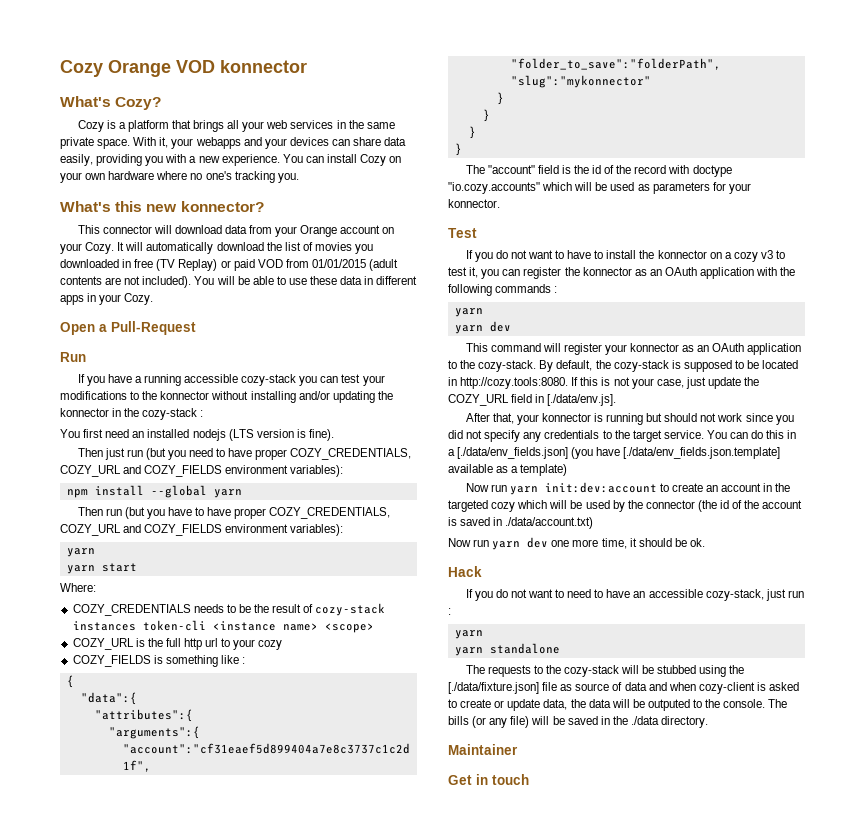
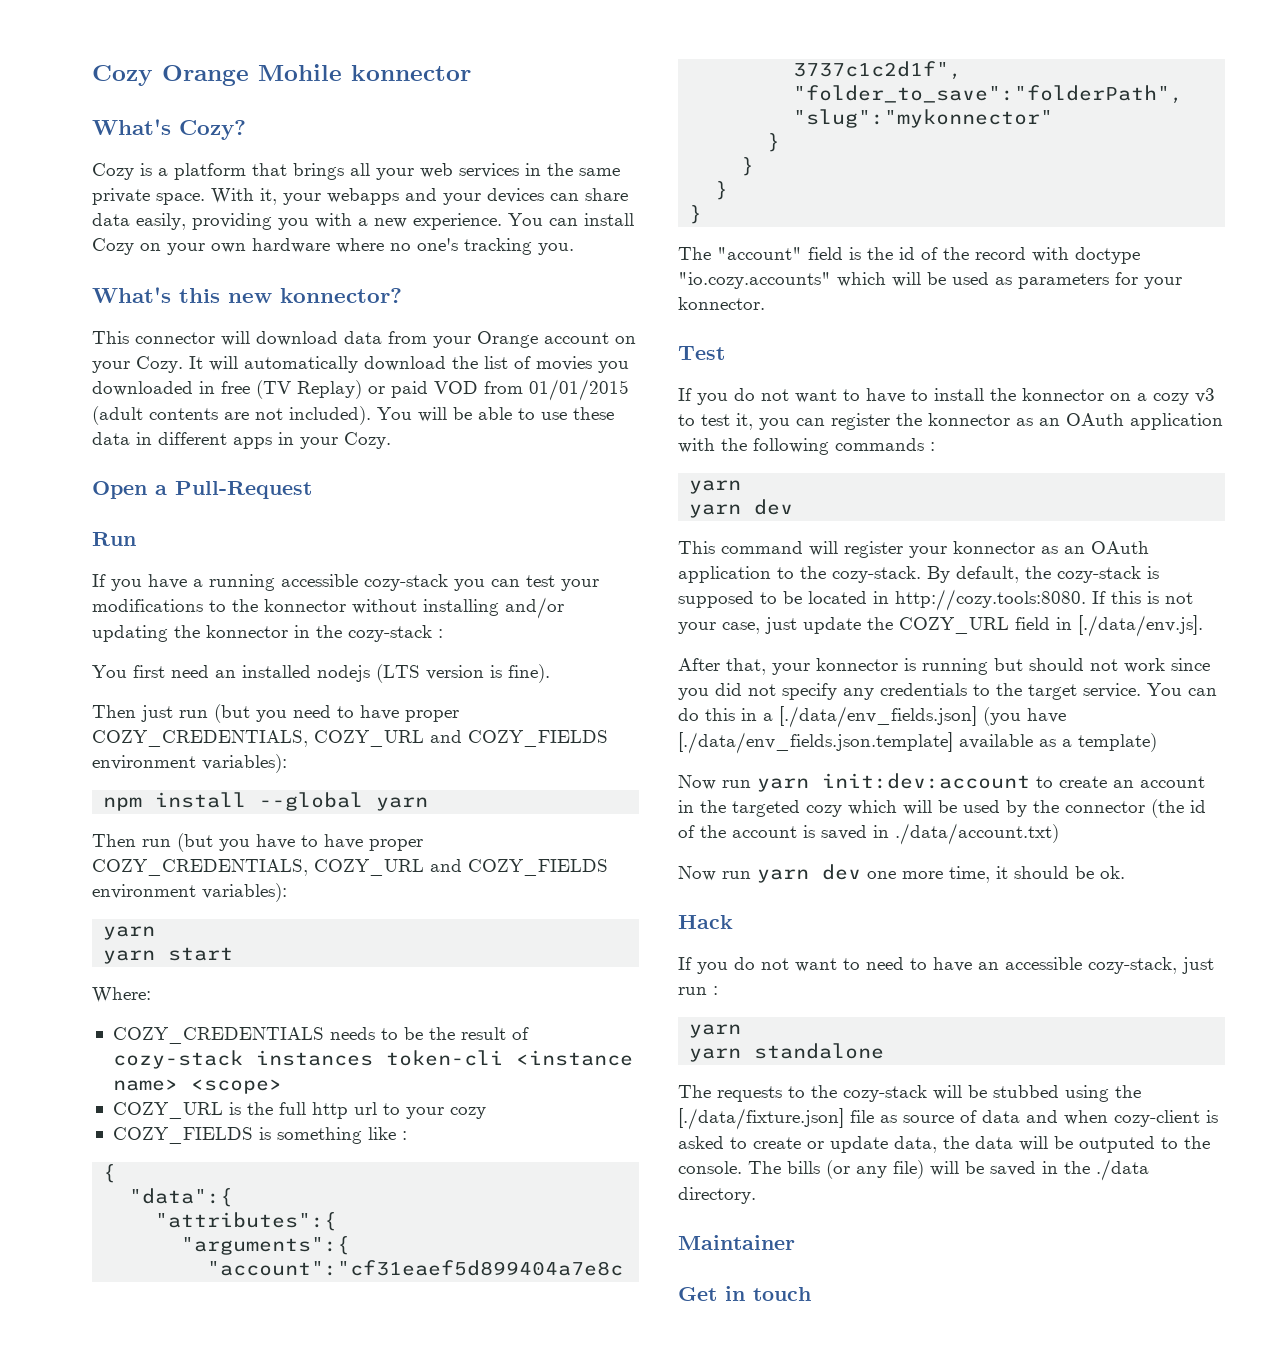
[176,60,215,73] VOD -> [258,64,342,81] Mohile

